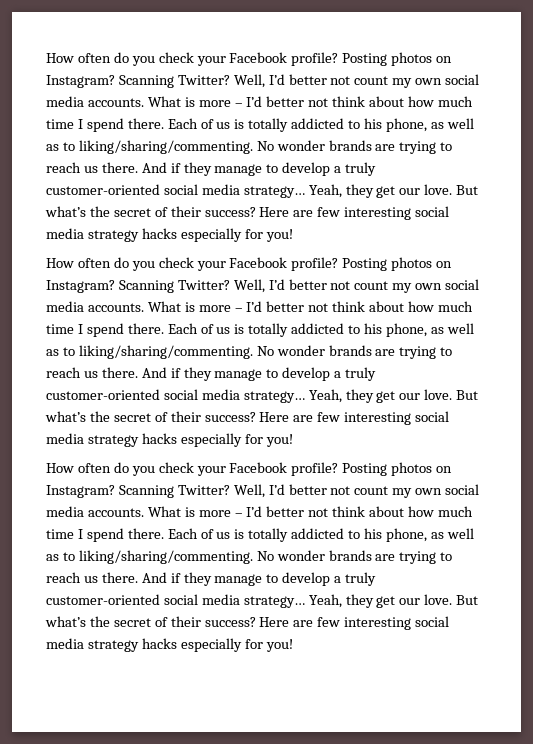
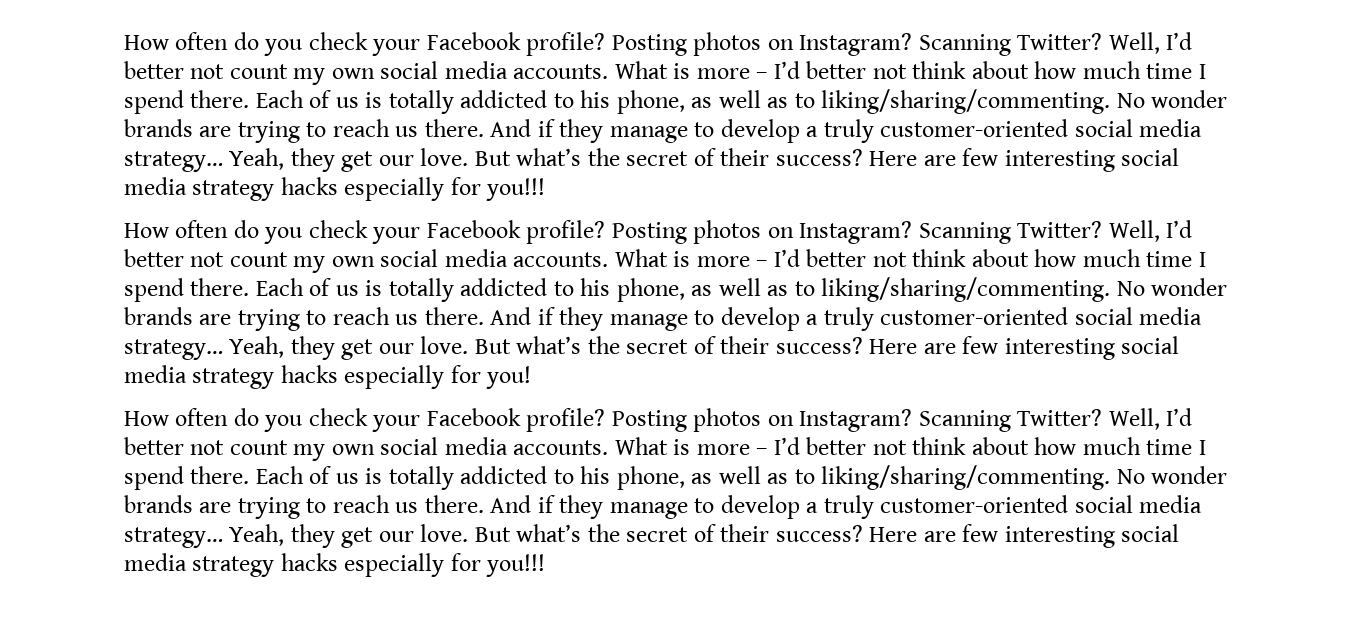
[265,229,293,242] you! -> [486,178,546,201] you!!!
[265,639,293,652] you! -> [486,554,546,577] you!!!

